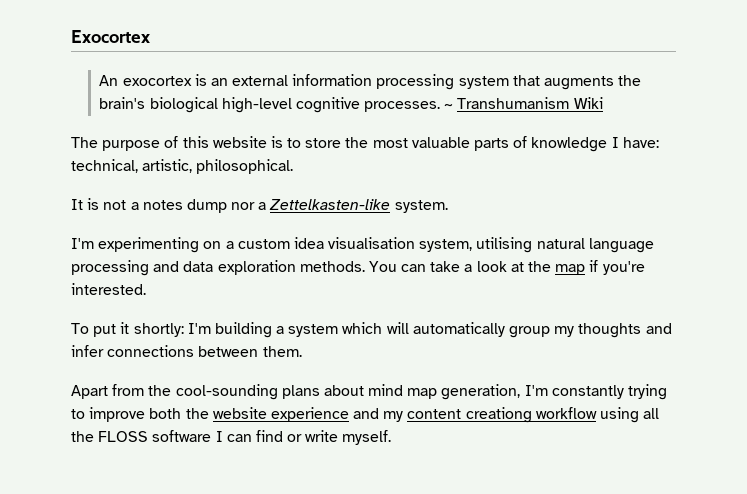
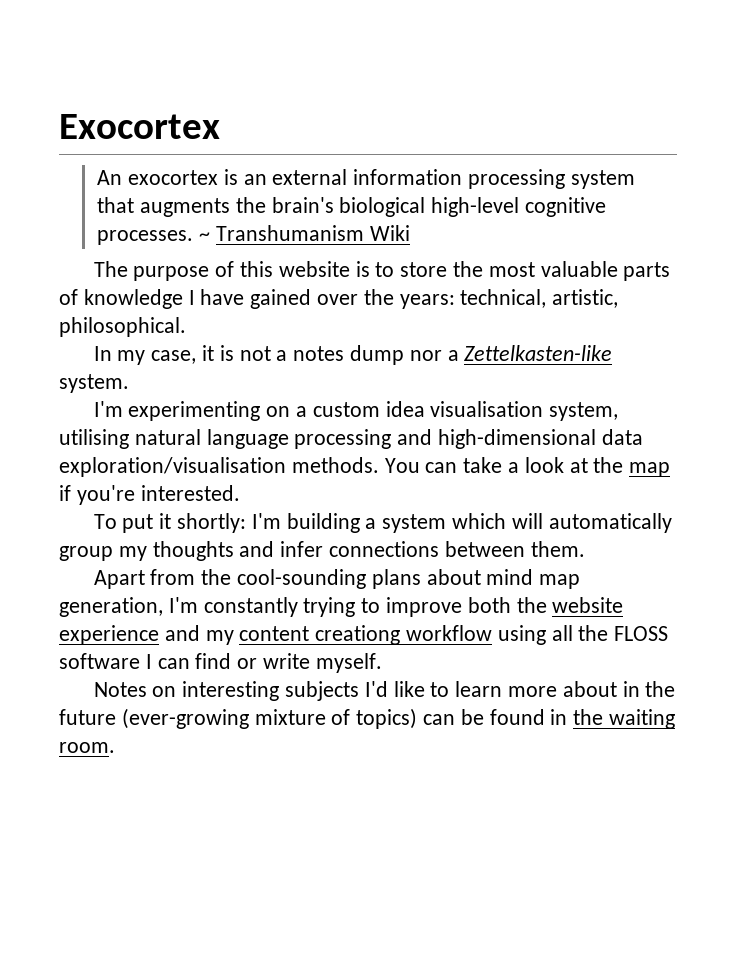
[622,137,659,148] have: -> [200,289,455,309] have gained over the years:
[71,199,83,210] It -> [93,345,215,365] In my case, it
[183,260,296,275] data exploration -> [438,429,643,449] [59,457,286,477] high-dimensional data exploration/visualisation
(392, 437) none -> [93,681,676,701] [59,708,676,729] [59,742,115,753] // Notes on interesting subjects I'd like to learn more about in the future (ever-growing mixture of topics) can be found in the waiting room.

